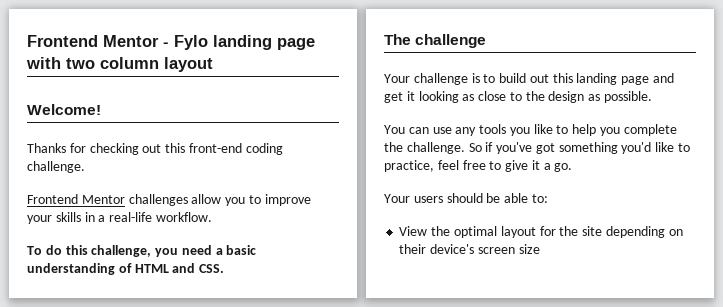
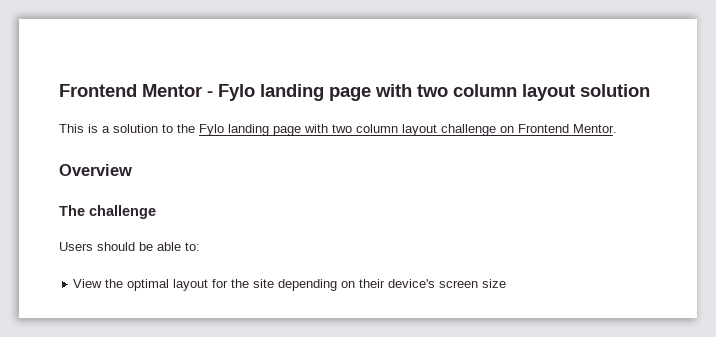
[27,104,101,115] [27,143,283,155] [27,161,85,173] [27,194,311,206] [27,212,212,224] [27,245,257,257] [27,263,225,275] [384,34,487,48] [384,73,675,85] [384,91,653,103] [384,124,677,136] [384,142,691,154] [384,160,573,172] [384,194,443,203] // Welcome! // Thanks for checking out this front-end coding challenge. // Frontend Mentor challenges allow you to improve your skills in a real-life workflow. // To do this challenge, you need a basic understanding of HTML and CSS. // The challenge // Your challenge is to build out this landing page and get it looking as close to the design as possible. // You can use any tools you like to help you complete the challenge. So if you've got something you'd like to practice, feel free to give it a go. // Your users -> [580,84,650,97] [59,124,617,136] [59,164,132,176] [59,205,156,219] [59,242,93,251] solution // This is a solution to the Fylo landing page with two column layout challenge on Frontend Mentor. // Overview // The challenge // Users

